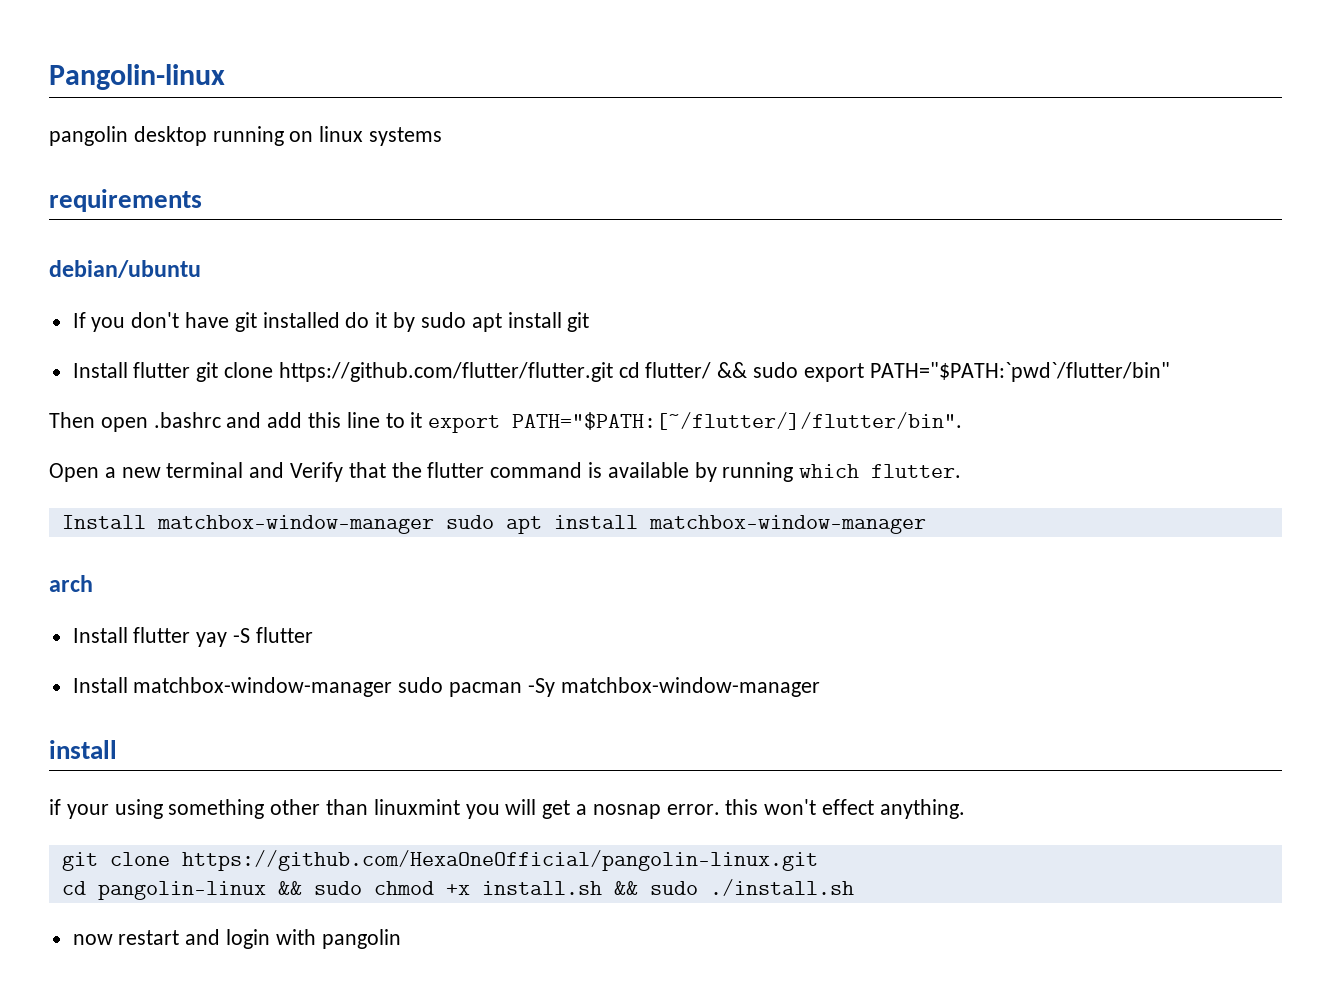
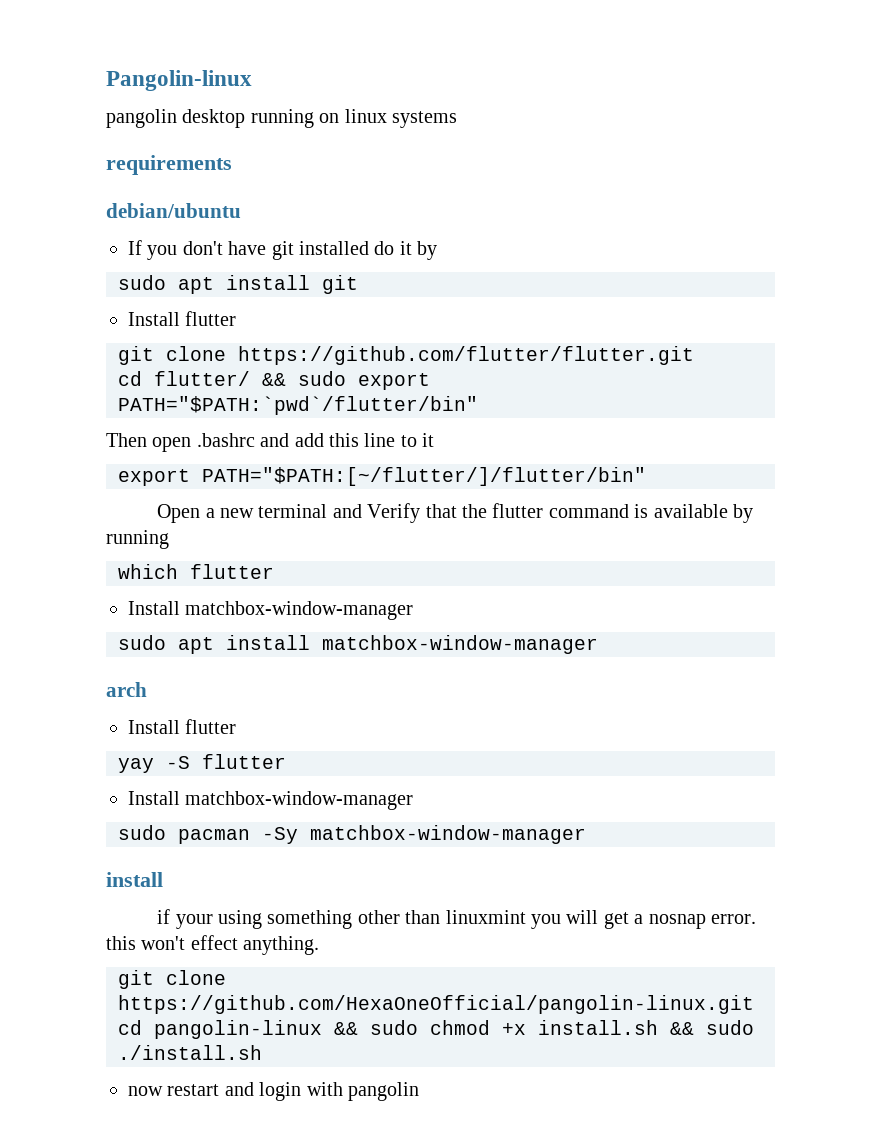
(416, 322) none -> (438, 250) //
(191, 370) none -> (237, 318) //
(613, 372) none -> (694, 355) //
[428,412,963,433] export PATH="$PATH:[~/flutter/]/flutter/bin". -> [118,467,646,486] // export PATH="$PATH:[~/flutter/]/flutter/bin"
[799,464,962,478] [61,515,434,534] which flutter. // Install matchbox-window-manager -> [118,564,274,579] [128,601,414,620] // which flutter // Install matchbox-window-manager //
(191, 635) none -> (237, 726) //
(393, 687) none -> (414, 800) //

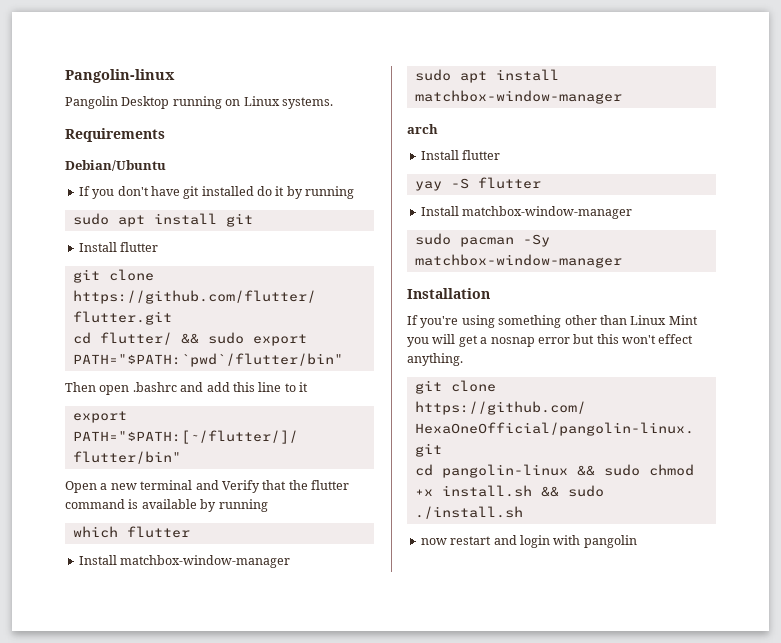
[106,109,457,128] [106,155,232,175] [106,203,241,218] pangolin desktop running on linux systems // requirements // debian/ubuntu -> [65,96,333,109] [65,128,165,142] [65,160,166,171] Pangolin Desktop running on Linux systems. // Requirements // Debian/Ubuntu
(438, 250) none -> [305,186,355,199] running
[106,872,163,887] [157,909,213,929] install // if your -> [407,288,490,299] [407,315,459,328] Installation // If you're
[445,910,526,924] linuxmint -> [630,315,698,325] Linux Mint
[710,914,756,924] error. -> [537,334,595,344] error but

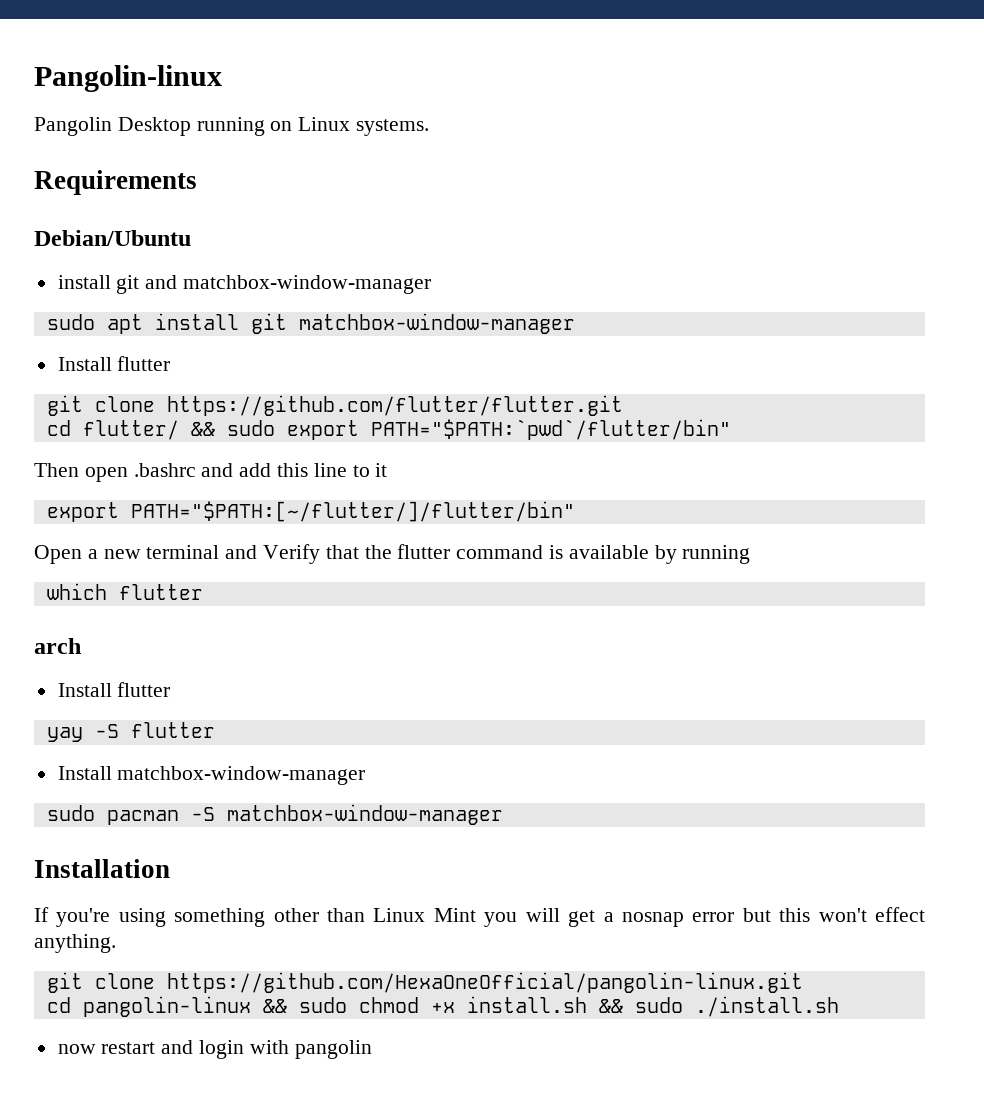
[78,186,355,199] If you don't have git installed do it by running -> [57,275,432,294] install git and matchbox-window-manager
(253, 220) none -> [298,313,575,334] matchbox-window-manager
[78,555,291,568] [414,69,559,83] [414,90,622,104] // Install matchbox-window-manager // sudo apt install matchbox-window-manager -> (203, 592) none
[522,234,550,247] -Sy -> [190,807,215,821] -S

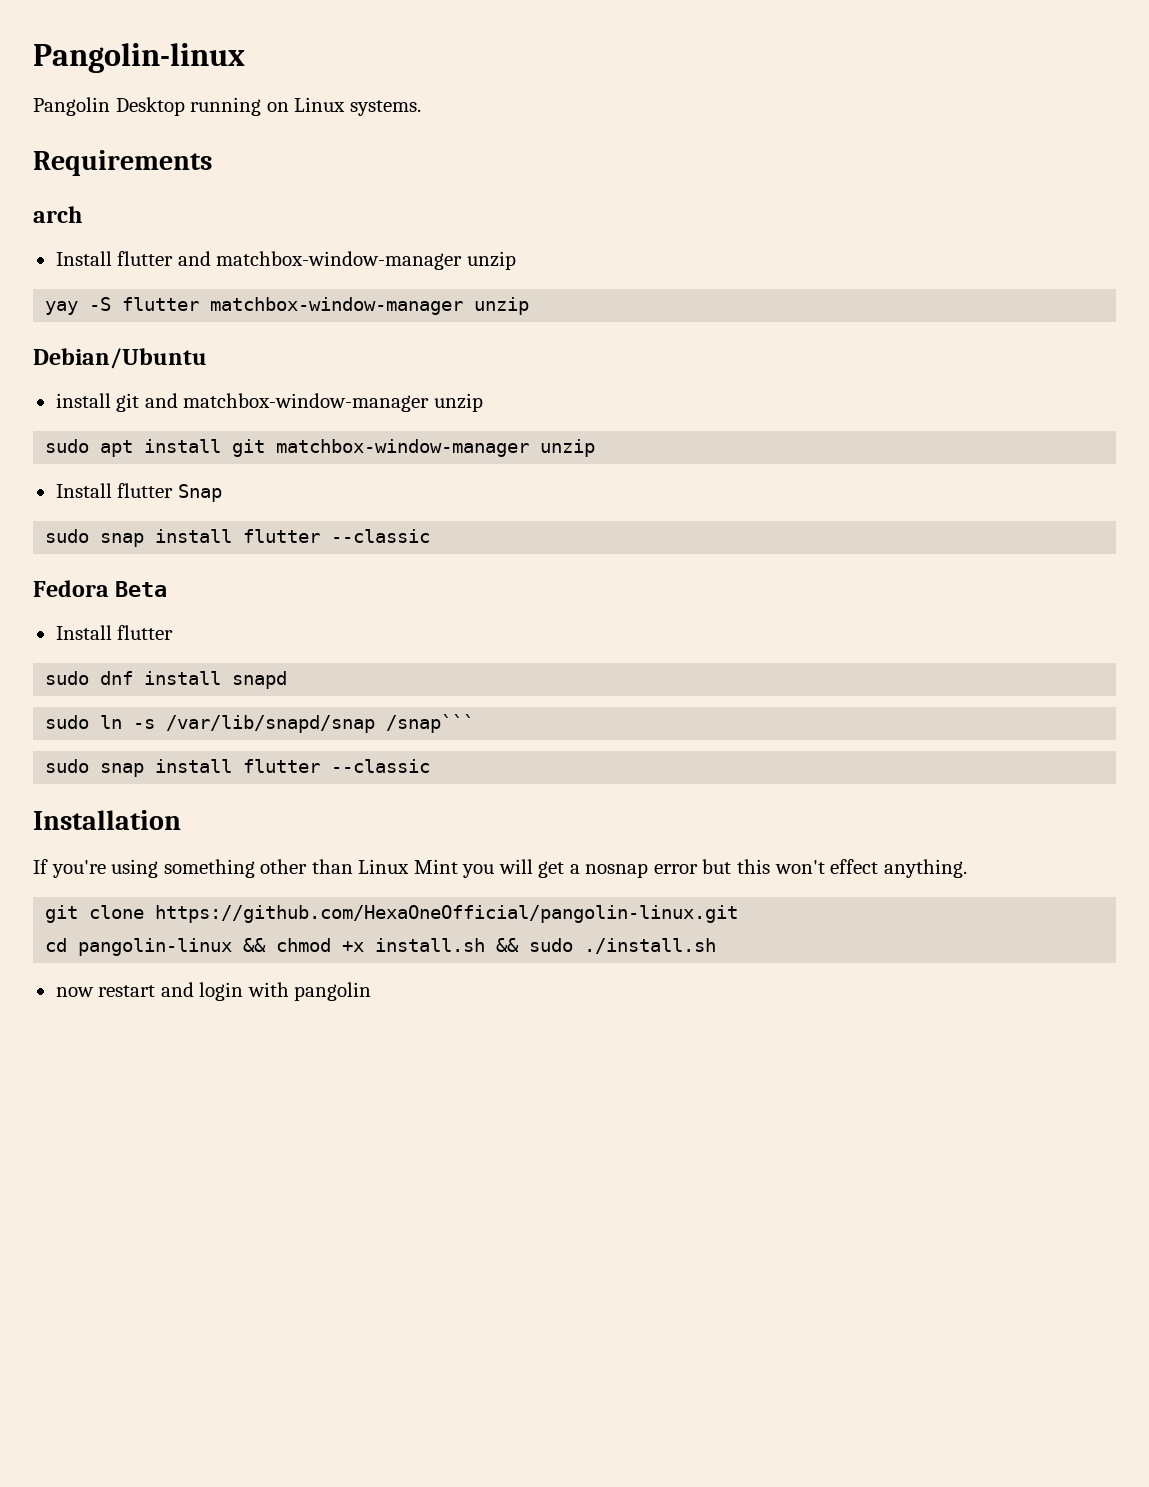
(197, 182) none -> [33,206,82,223] [55,251,516,270] [45,297,530,315] // arch // Install flutter and matchbox-window-manager unzip // yay -S flutter matchbox-window-manager unzip
(432, 284) none -> [433,393,483,412] unzip
[57,356,171,371] [46,395,623,416] [46,419,731,440] [34,463,388,482] [46,501,575,522] [34,544,751,564] [46,583,203,600] [34,638,81,654] [57,682,171,697] [46,722,215,742] [57,766,366,785] [46,804,503,825] // Install flutter // git clone https://github.com/flutter/flutter.git // cd flutter/ && sudo export PATH="$PATH:`pwd`/flutter/bin" // Then open .bashrc and add this line to it // export PATH="$PATH:[~/flutter/]/flutter/bin" // Open a new terminal and Verify that the flutter command is available by running // which flutter // arch // Install flutter // yay -S flutter // Install matchbox-window-manager // sudo pacman -S matchbox-window-manager -> [540,439,596,457] [55,483,222,502] [45,529,431,547] [33,580,168,597] [55,625,174,640] [45,671,288,689] [45,714,475,733] [45,759,431,777] unzip // Install flutter Snap // sudo snap install flutter --classic // Fedora Beta // Install flutter // sudo dnf install snapd // sudo ln -s /var/lib/snapd/snap /snap``` // sudo snap install flutter --classic
[298,997,347,1013] sudo -> (267, 945) none

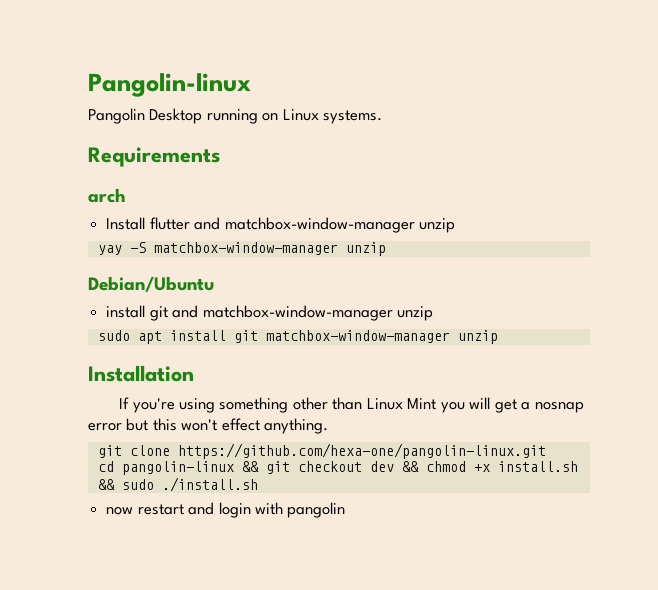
[122,297,200,311] flutter -> (146, 247) none
[55,483,222,502] [45,529,431,547] [33,580,168,597] [55,625,174,640] [45,671,288,689] [45,714,475,733] [45,759,431,777] // Install flutter Snap // sudo snap install flutter --classic // Fedora Beta // Install flutter // sudo dnf install snapd // sudo ln -s /var/lib/snapd/snap /snap``` // sudo snap install flutter --classic -> (498, 337) none
[155,905,739,923] https://github.com/HexaOneOfficial/pangolin-linux.git -> [177,443,546,459] https://github.com/hexa-one/pangolin-linux.git
(267, 945) none -> [265,461,419,474] git checkout dev &&

